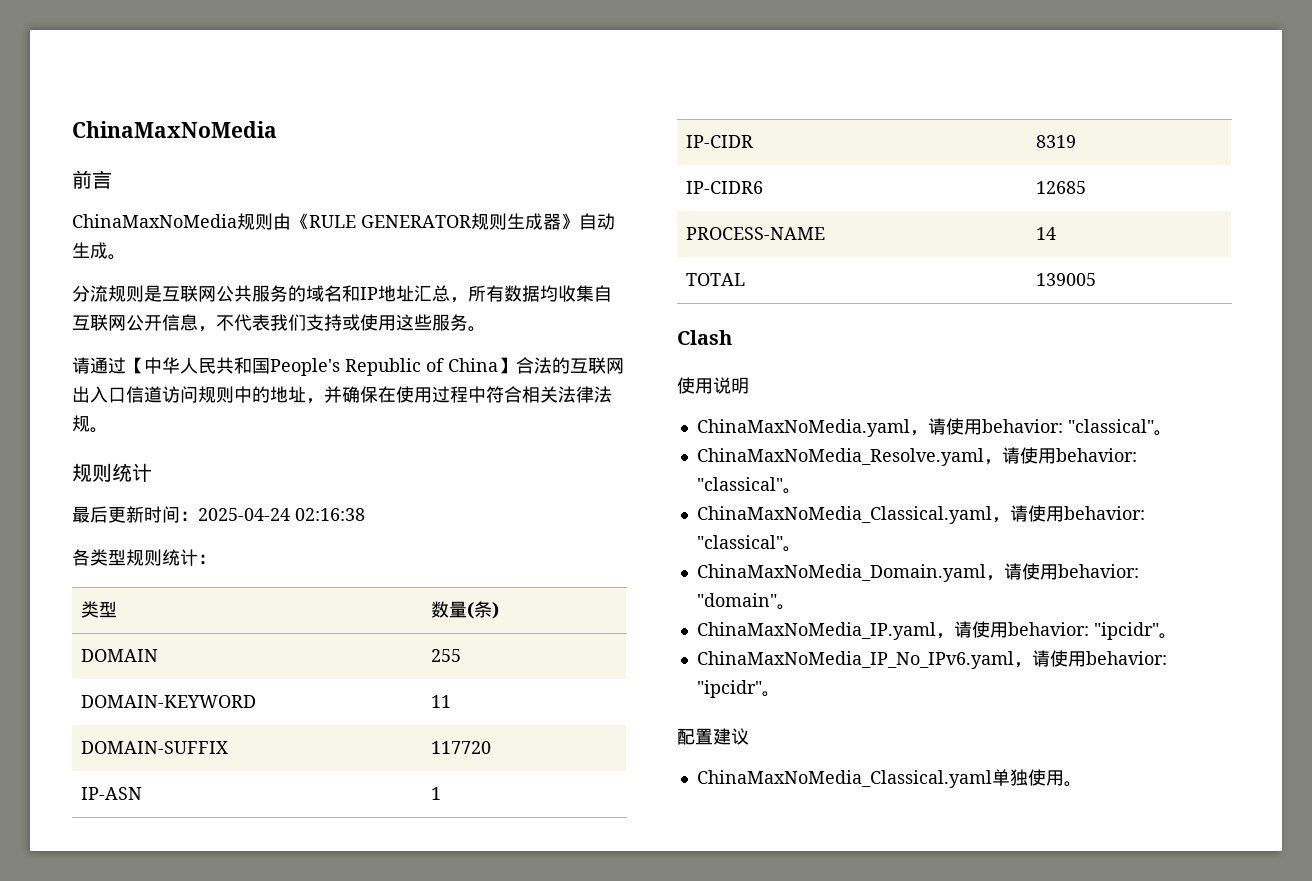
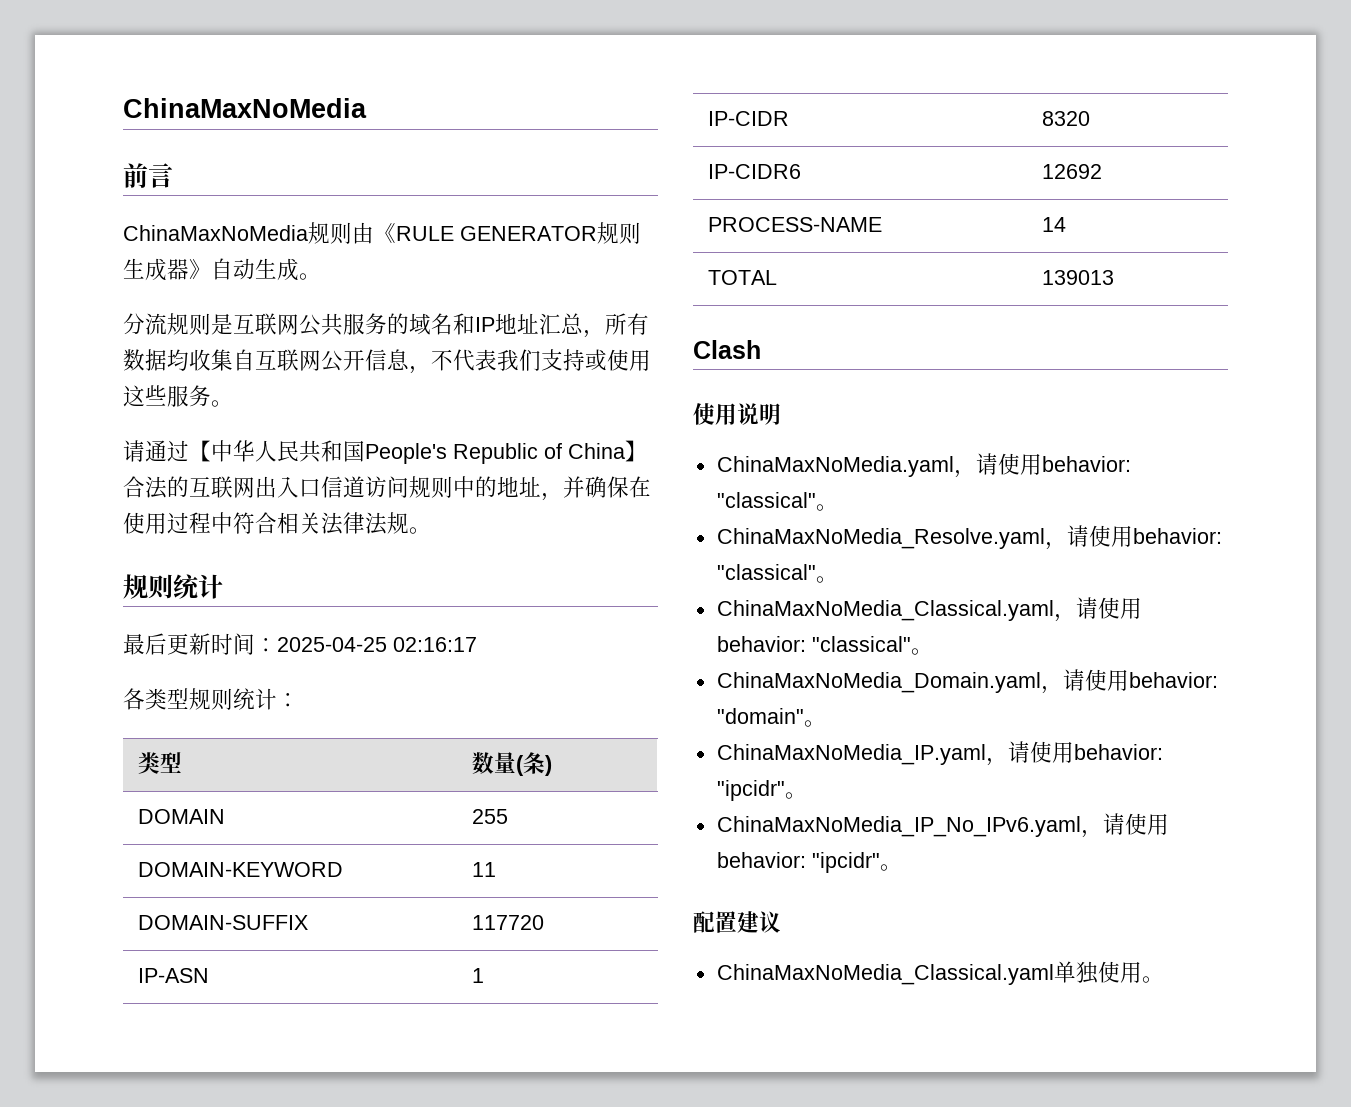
[198,508,365,521] 2025-04-24 02:16:38 -> [277,637,477,652] 2025-04-25 02:16:17
[1036,135,1077,148] 8319 -> [1041,111,1090,126] 8320
[1036,181,1087,194] 12685 -> [1041,164,1102,179] 12692
[1036,273,1097,286] 139005 -> [1041,270,1114,285] 139013

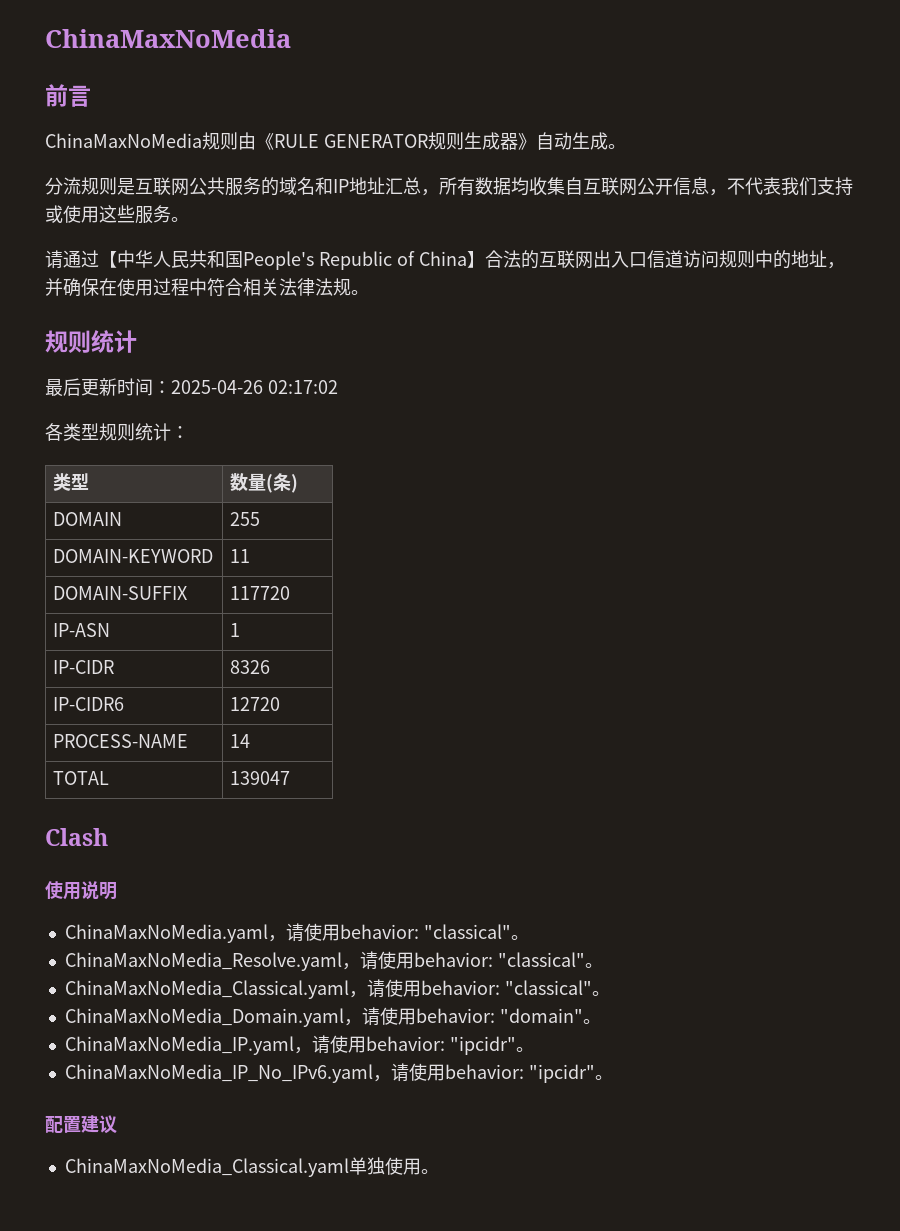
[277,637,477,652] 2025-04-25 02:16:17 -> [171,380,338,394] 2025-04-26 02:17:02
[1041,111,1090,126] 8320 -> [230,660,271,674] 8326
[1041,164,1102,179] 12692 -> [230,697,281,711] 12720
[1041,270,1114,285] 139013 -> [230,771,291,785] 139047

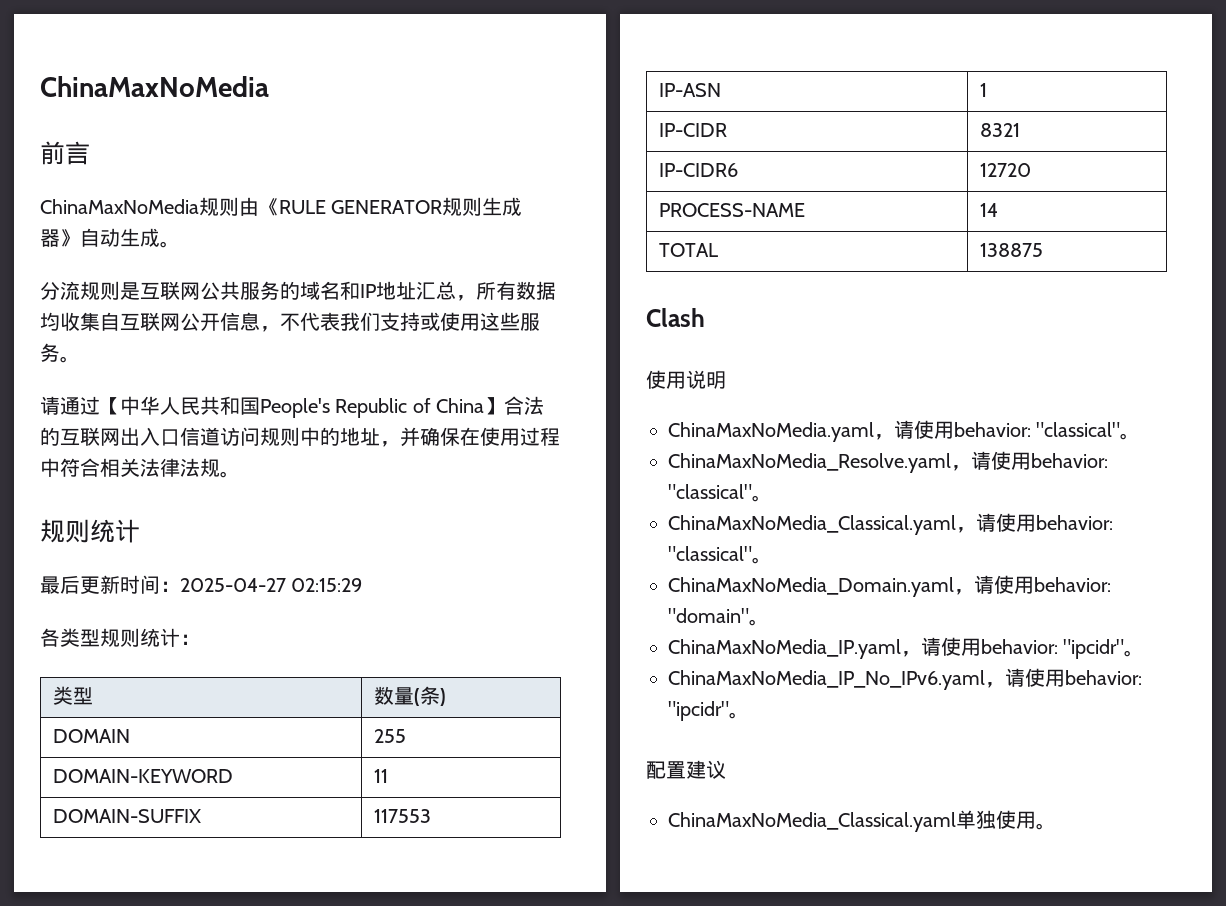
[171,380,338,394] 2025-04-26 02:17:02 -> [180,578,363,592] 2025-04-27 02:15:29
[230,586,291,600] 117720 -> [374,809,432,823] 117553
[230,660,271,674] 8326 -> [980,123,1021,137] 8321
[230,771,291,785] 139047 -> [980,243,1044,257] 138875

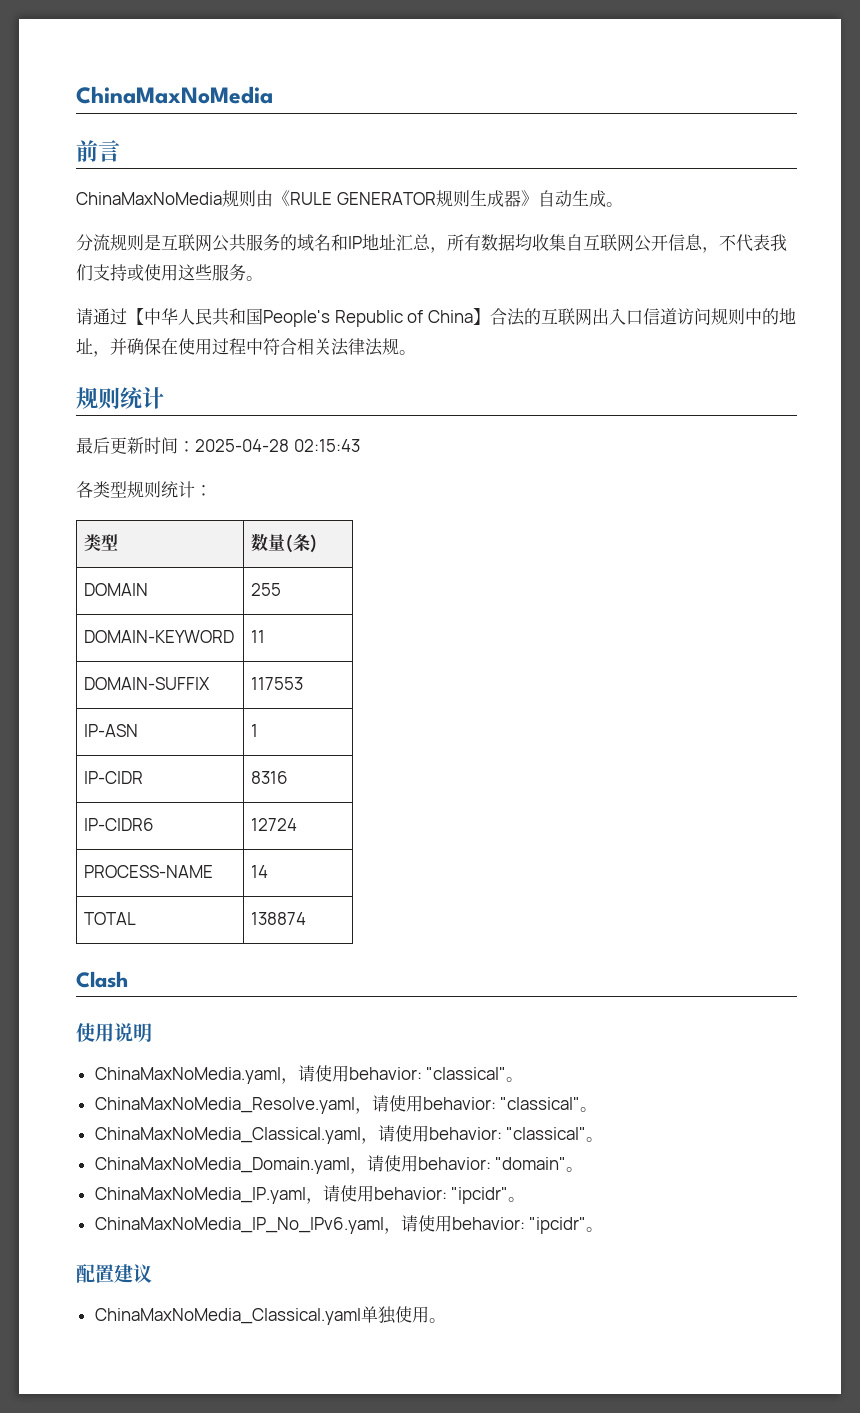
[180,578,363,592] 2025-04-27 02:15:29 -> [195,439,360,452] 2025-04-28 02:15:43
[980,123,1021,137] 8321 -> [251,771,289,784] 8316
[980,163,1032,177] 12720 -> [251,818,298,831] 12724
[980,243,1044,257] 138875 -> [251,912,307,925] 138874

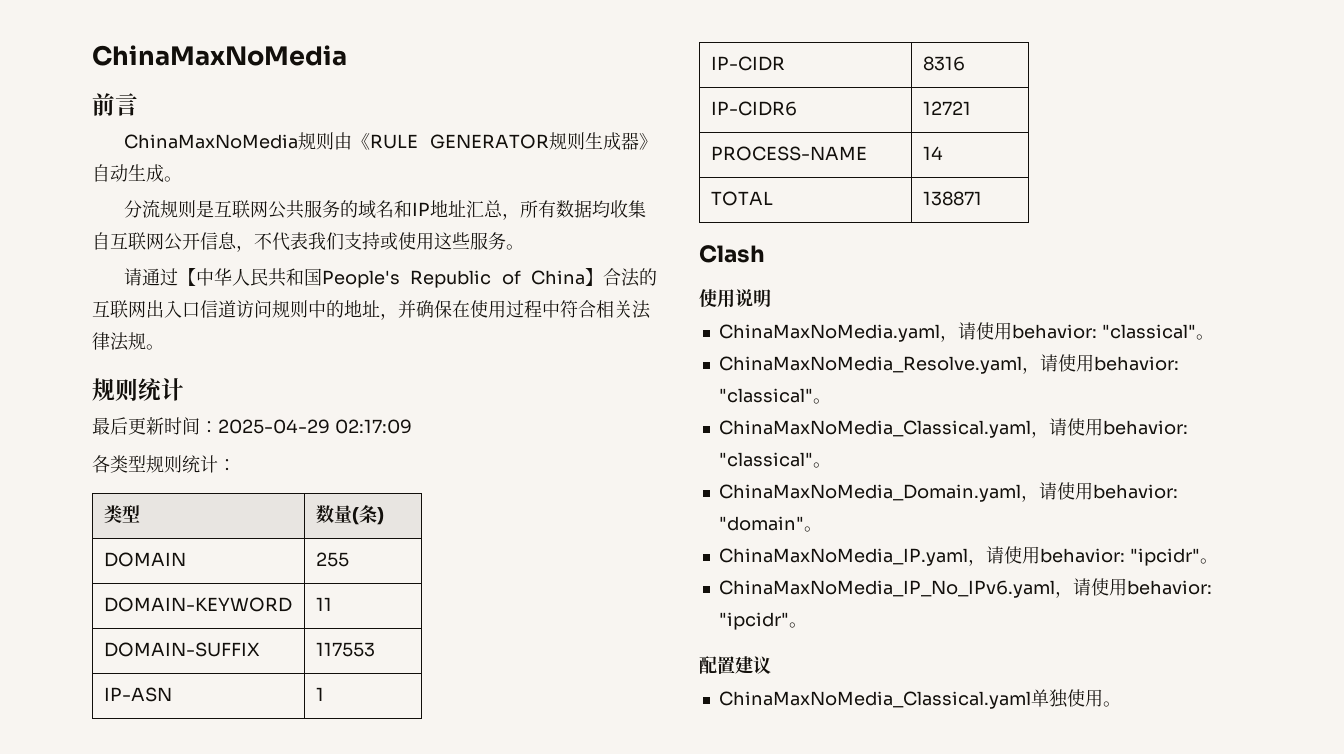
[195,439,360,452] 2025-04-28 02:15:43 -> [218,419,412,434] 2025-04-29 02:17:09
[251,818,298,831] 12724 -> [922,101,971,115] 12721
[251,912,307,925] 138874 -> [922,191,982,206] 138871

